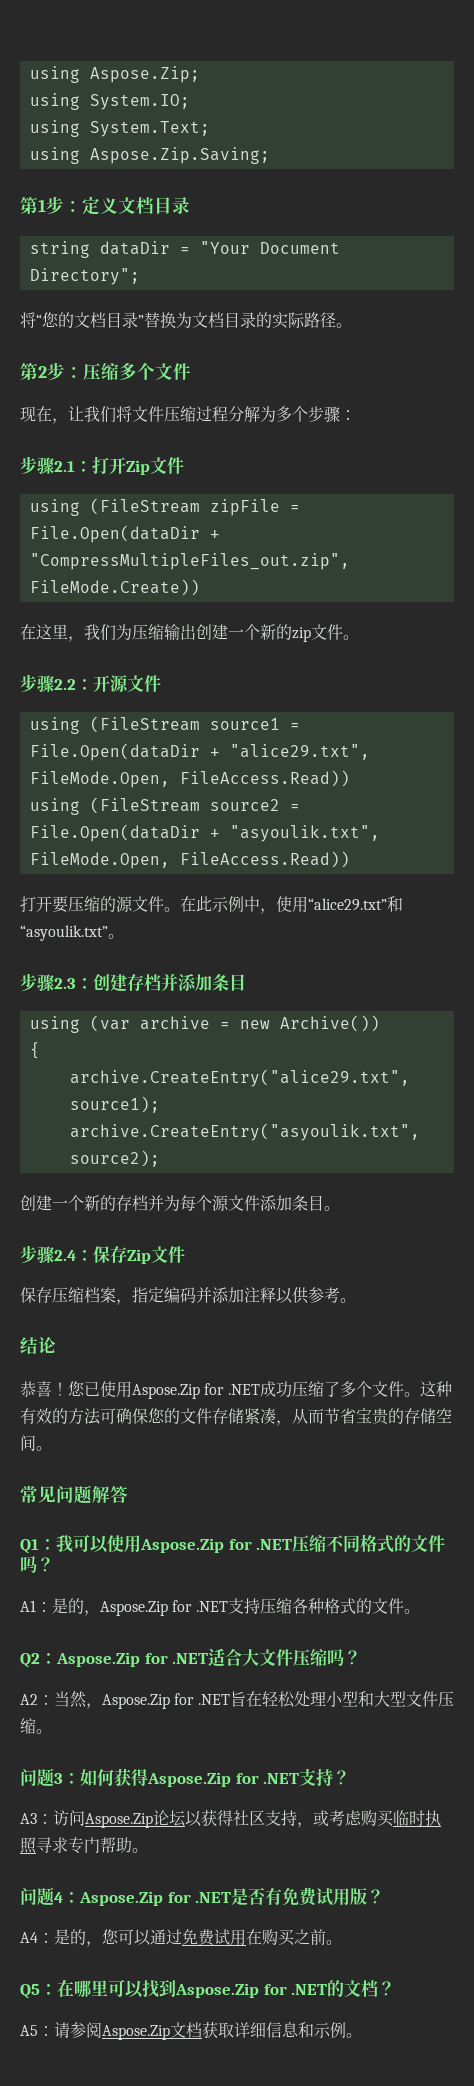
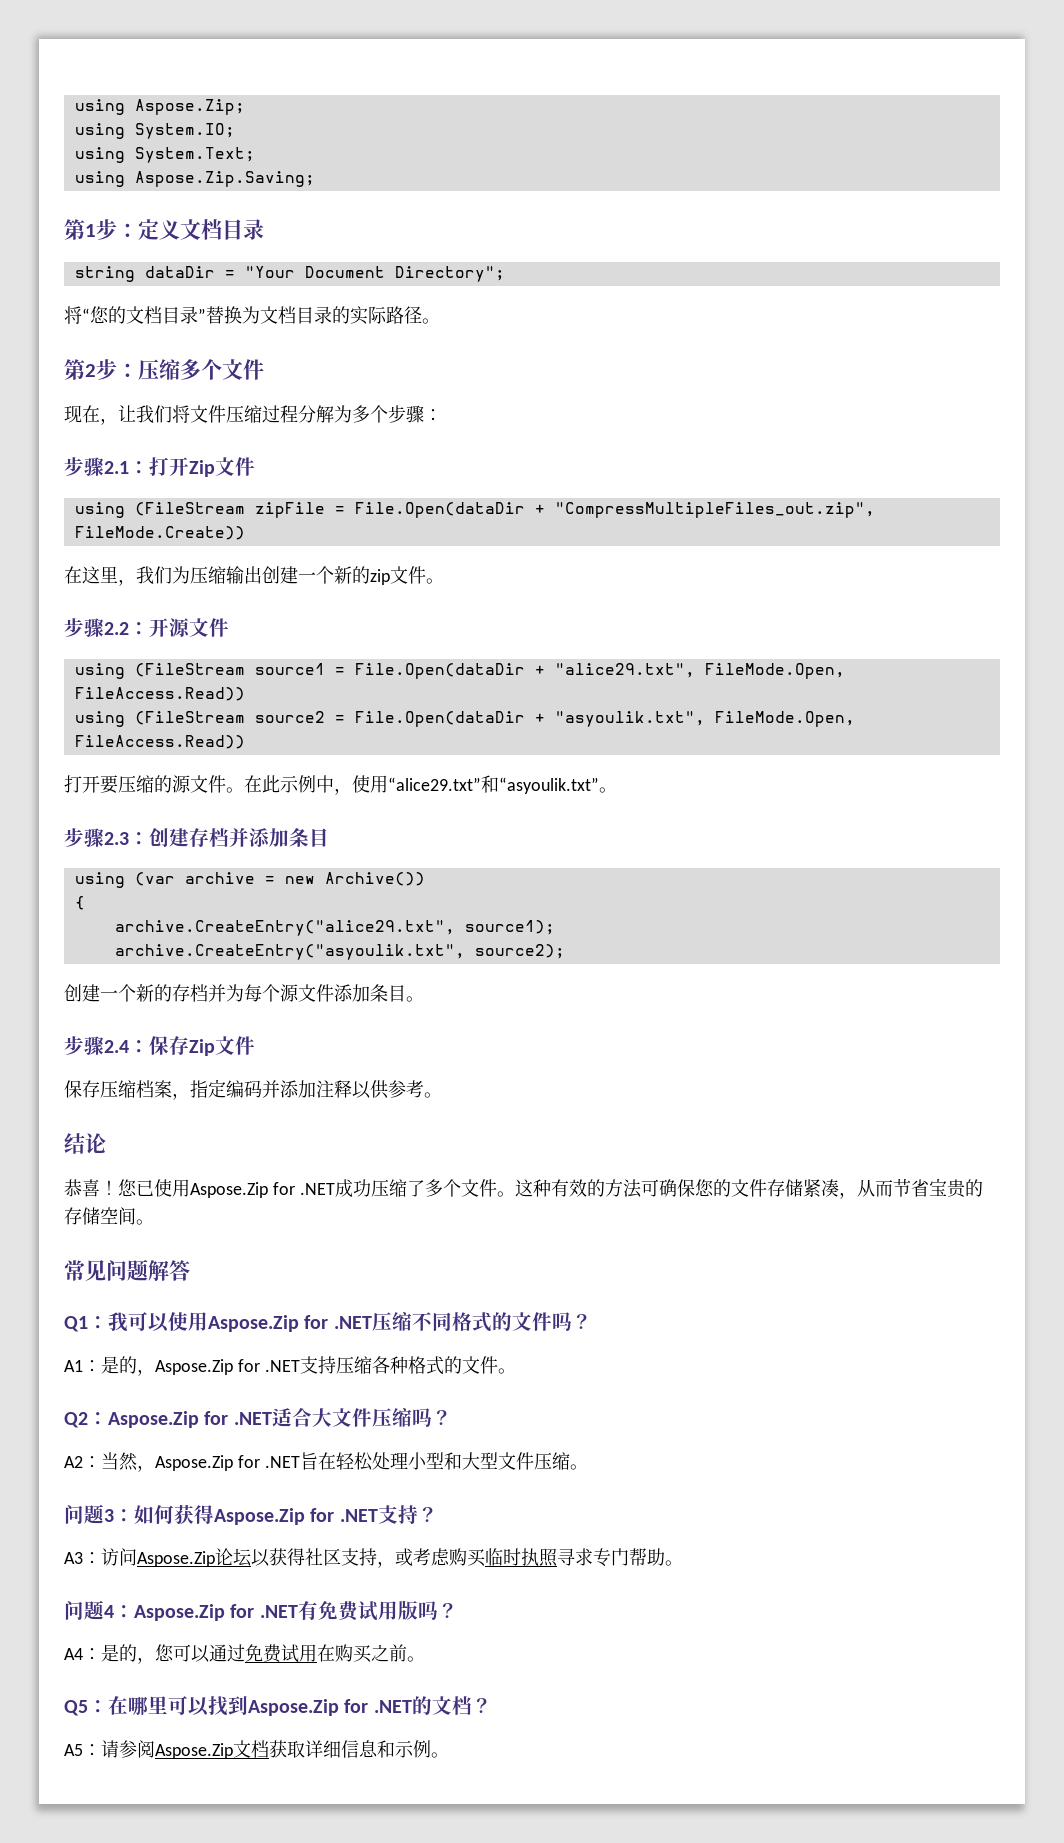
[231,1887,266,1906] 是否 -> (298, 1611) none
(368, 1896) none -> [417,1601,438,1620] 吗

